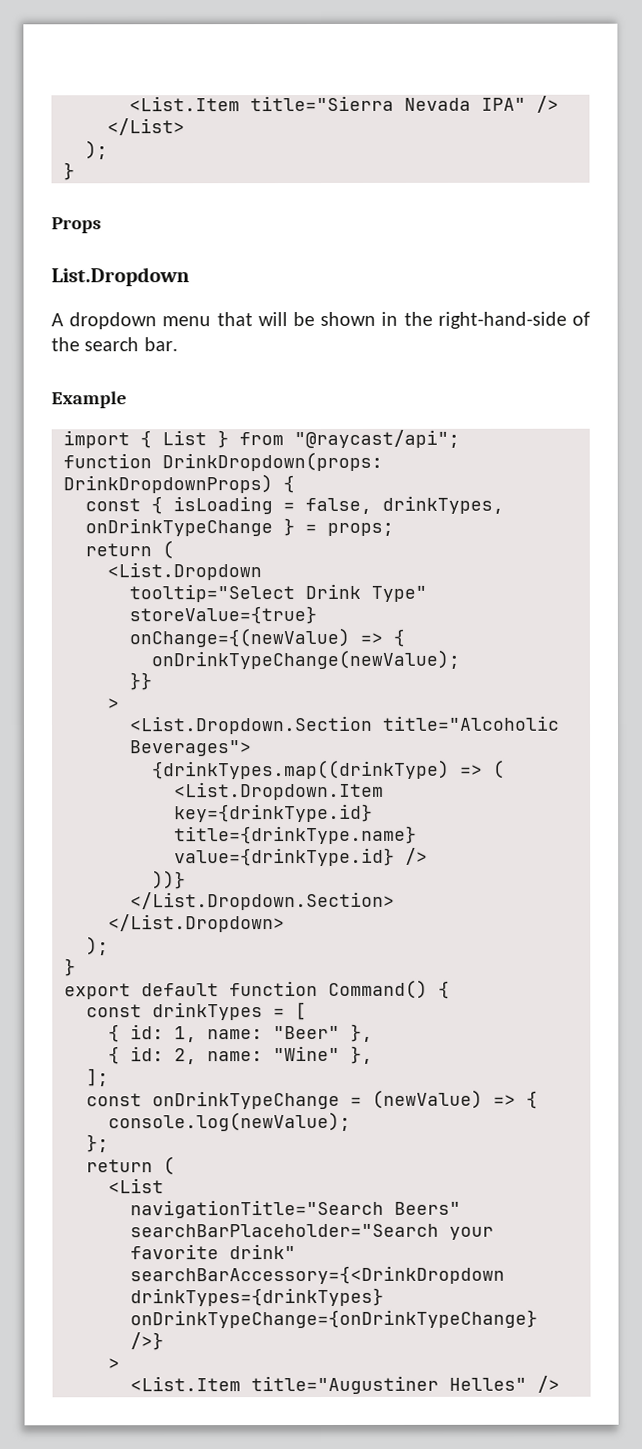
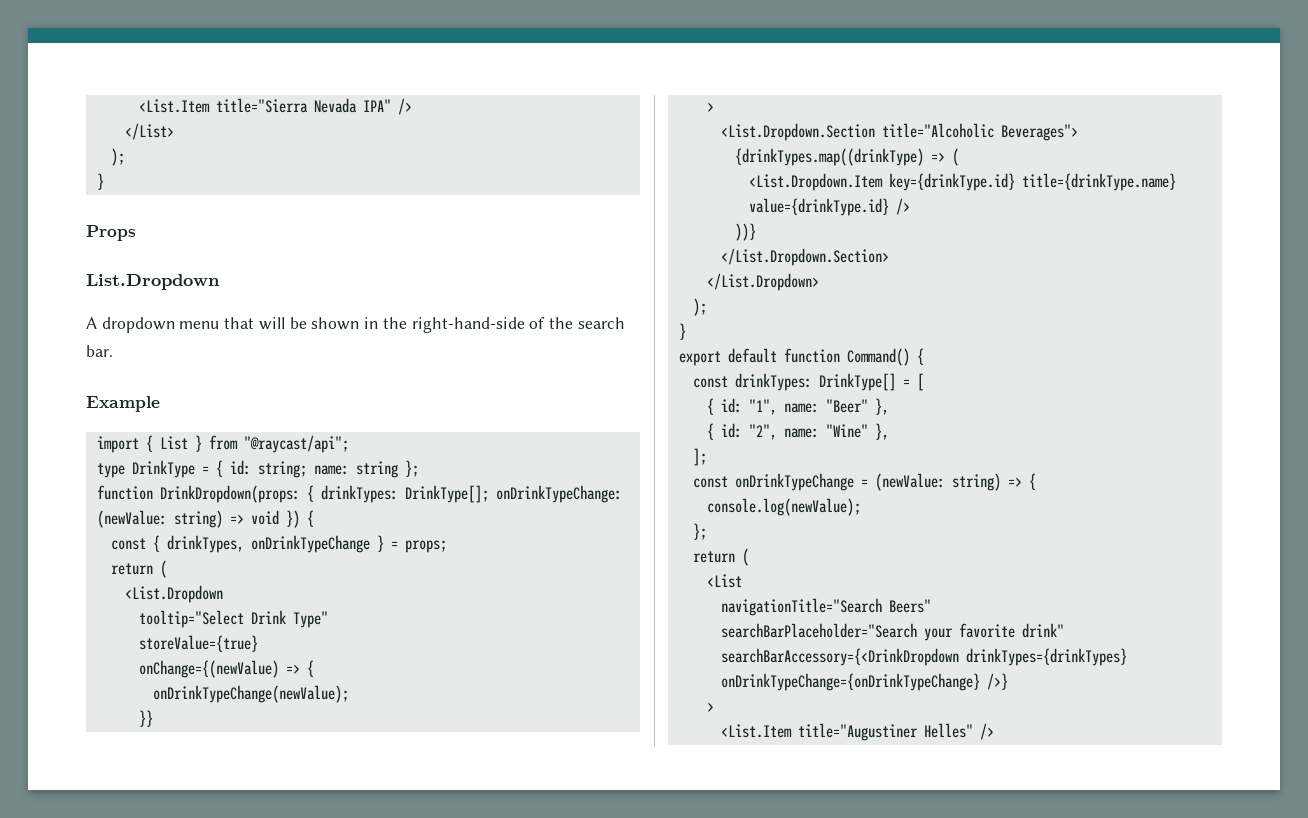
[63,451,383,472] [63,474,273,494] function DrinkDropdown(props: DrinkDropdownProps) -> [96,460,419,478] [96,485,622,503] [96,510,300,528] type DrinkType = { id: string; name: string }; // function DrinkDropdown(props: { drinkTypes: DrinkType[]; onDrinkTypeChange: (newValue: string) => void })
[173,496,372,515] isLoading = false, -> (160, 543) none
[152,1002,263,1021] drinkTypes -> [734,373,896,391] drinkTypes: DrinkType[]
[174,1026,197,1043] 1, -> [748,399,777,415] "1",
[174,1048,197,1065] 2, -> [748,424,777,440] "2",
[372,1089,483,1109] (newValue) -> [874,473,1001,491] (newValue: string)

